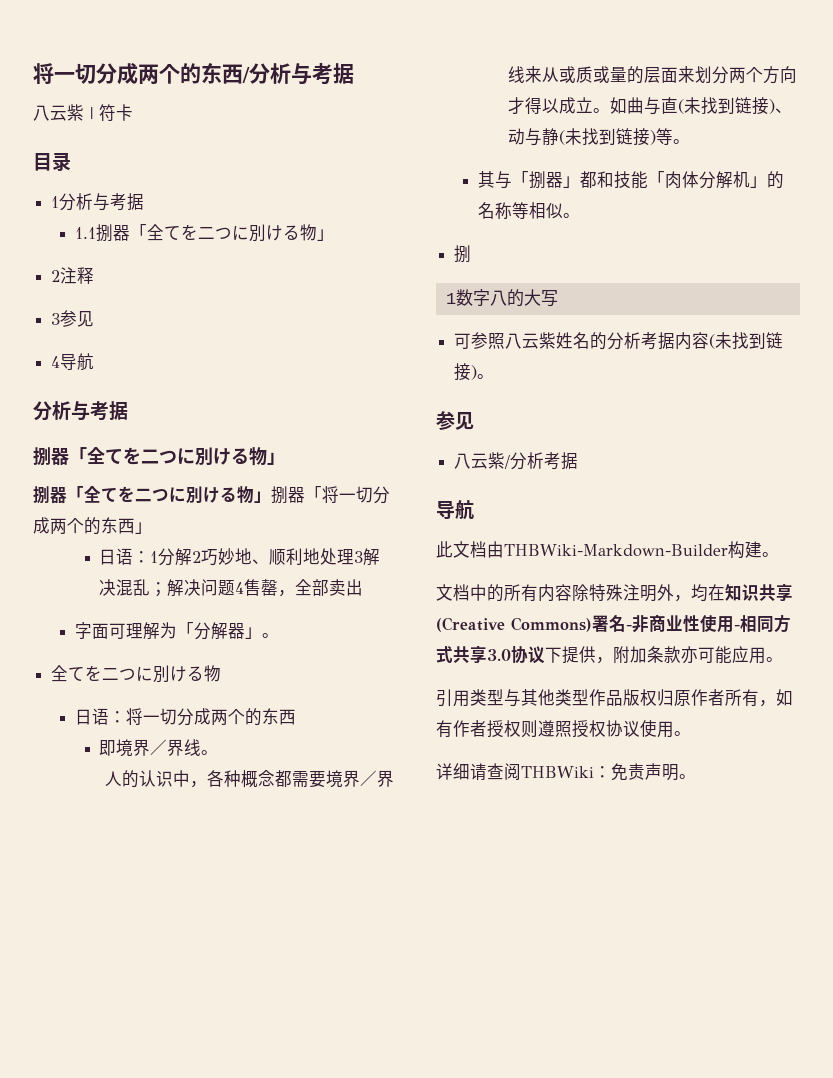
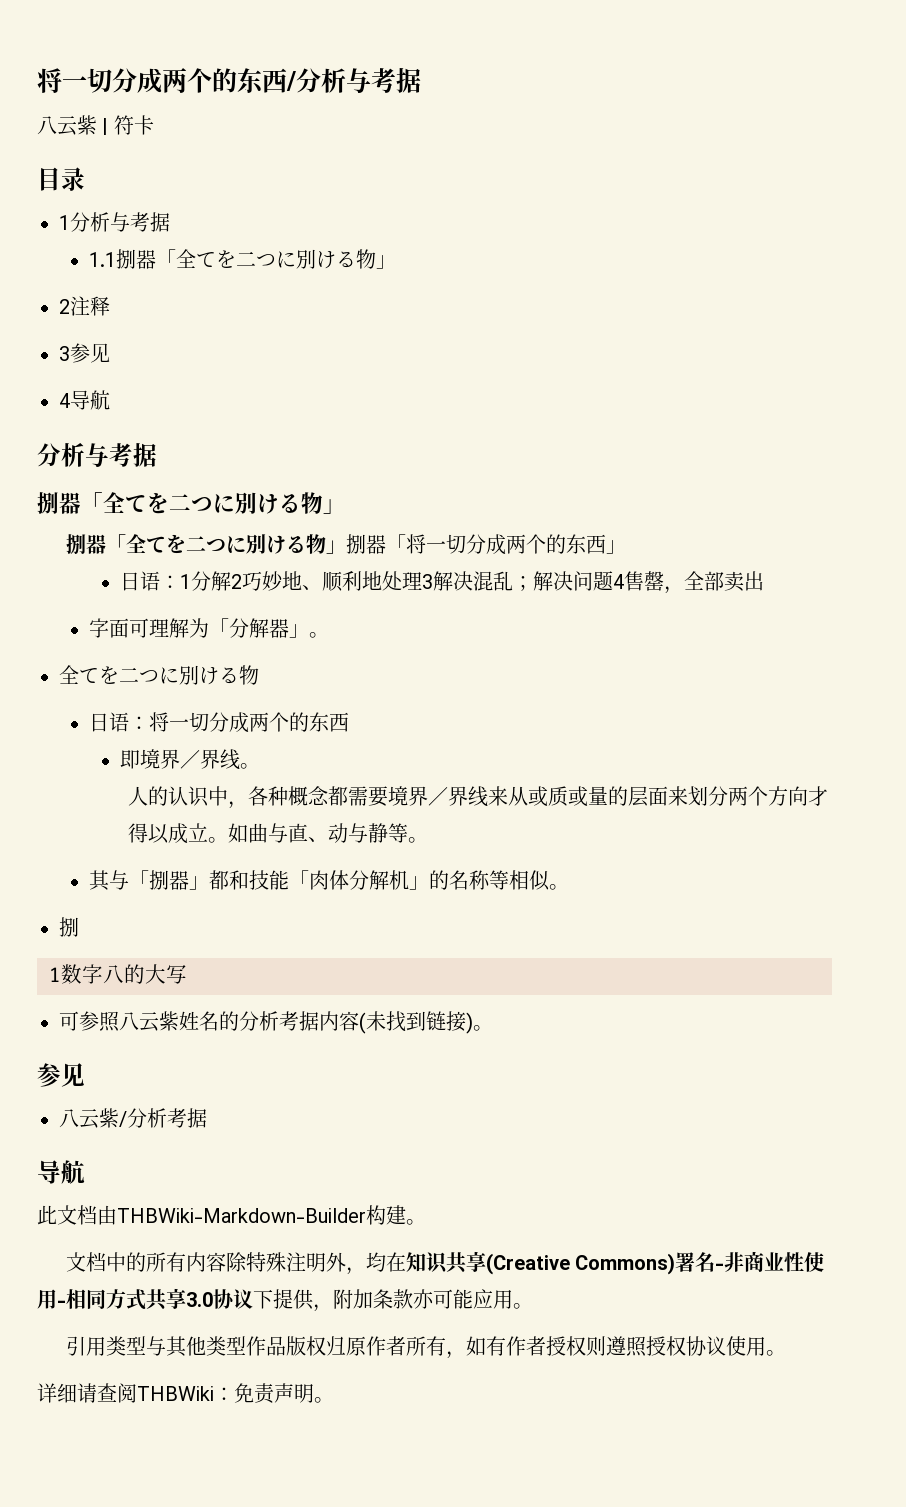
[678,97,793,115] [508,128,657,146] (未找到链接)、动与静(未找到链接) -> [308,823,389,843] 、动与静

